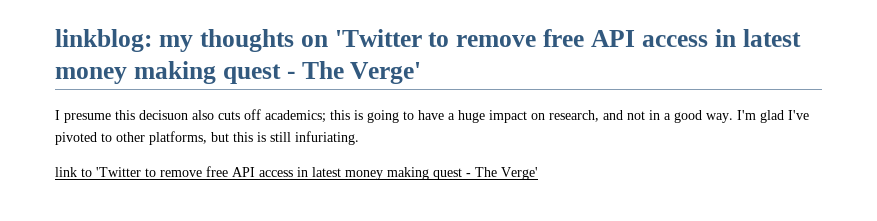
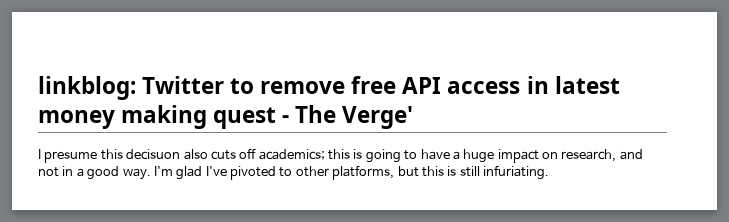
[158,29,422,52] my thoughts on 'Twitter -> [142,76,225,94] Twitter
[55,166,538,180] // link to 'Twitter to remove free API access in latest money making quest - The Verge' -> (549, 172) none

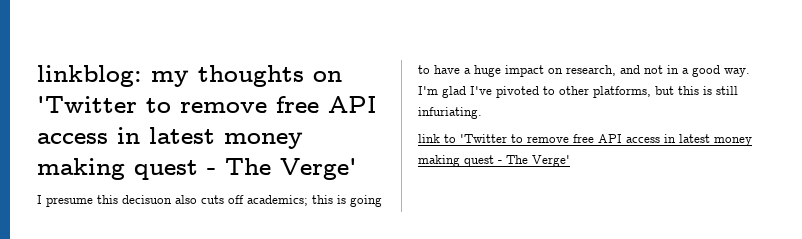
[142,76,225,94] Twitter -> [151,65,342,87] [37,96,137,113] my thoughts on 'Twitter
(549, 172) none -> [418,134,752,146] [418,155,570,167] // link to 'Twitter to remove free API access in latest money making quest - The Verge'

